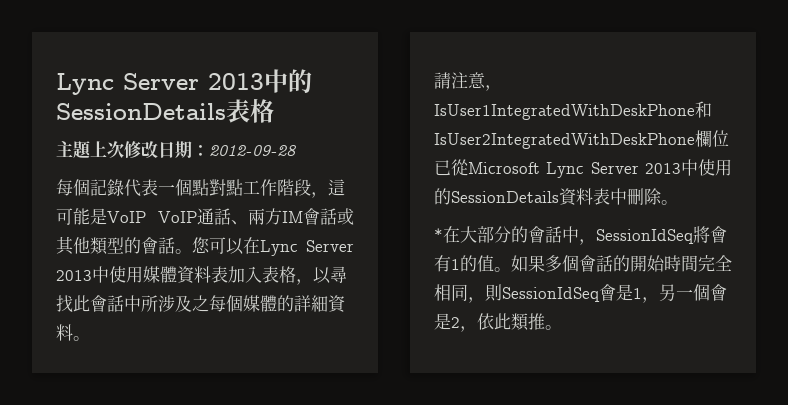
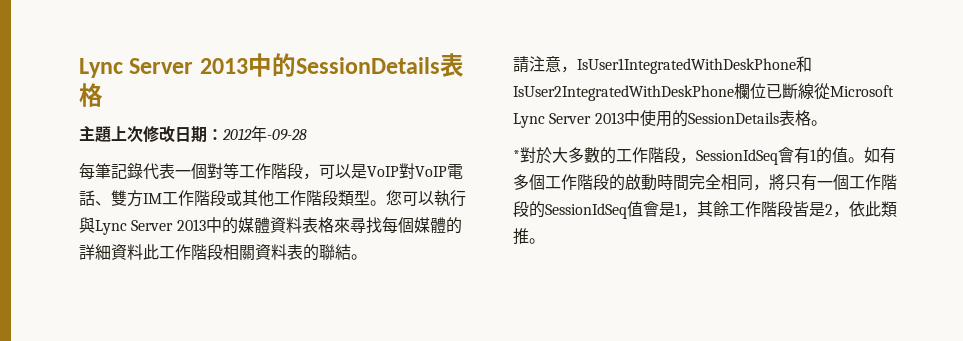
[209,145,296,156] [56,179,90,196] 2012-09-28 // 每個 -> [222,126,307,142] [79,163,111,179] 2012年-09-28 // 每筆
[192,179,345,198] [56,208,354,225] [56,236,175,255] 點對點工作階段，這可能是VoIP VoIP通話、兩方IM會話或其他類型的會話 -> [207,163,463,180] [79,190,370,207] 對等工作階段，可以是VoIP對VoIP電話、雙方IM工作階段或其他工作階段類型
[243,237,354,256] [56,266,143,283] 在Lync Server 2013中使用 -> [434,190,466,207] [79,217,238,235] 執行與Lync Server 2013中的
[228,266,347,285] [56,295,209,313] 加入表格，以尋找此會話中所涉及之 -> [317,217,382,233] 格來尋找
(73, 332) none -> [143,244,351,261] 此工作階段相關資料表的聯結
(451, 168) none -> [782,83,814,99] 斷線
[559,188,662,206] 資料表中刪除 -> [778,110,811,126] 表格
[443,226,727,245] [434,255,732,272] [434,284,727,303] 在大部分的會話中，SessionIdSeq將會有1的值。如果多個會話的開始時間完全相同，則SessionIdSeq會是1，另一個會 -> [520,147,896,165] [513,174,897,191] [513,201,809,219] 對於大多數的工作階段，SessionIdSeq會有1的值。如有多個工作階段的啟動時間完全相同，將只有一個工作階段的SessionIdSeq值會是1，其餘工作階段皆

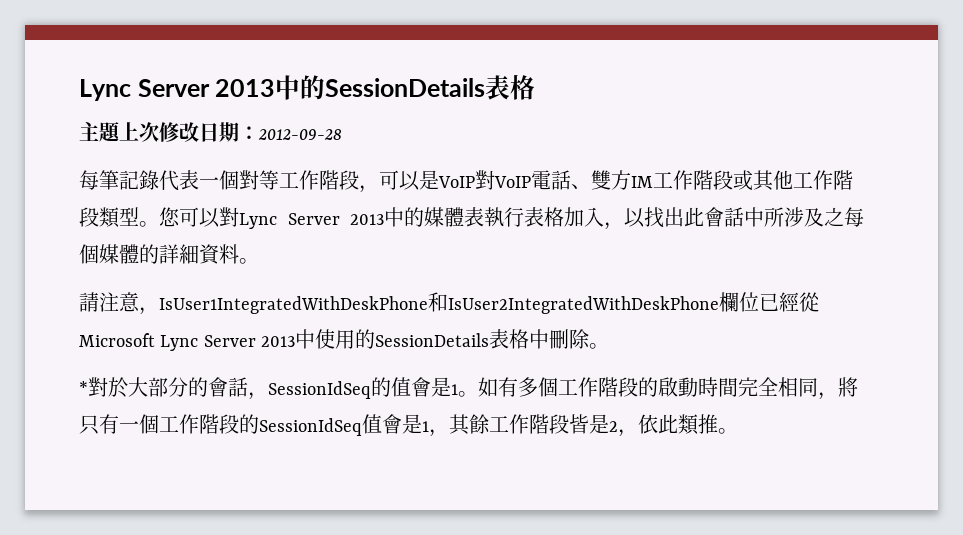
[222,126,307,142] 2012年-09-28 -> [258,129,342,140] 2012-09-28
[434,190,466,207] [79,217,95,233] 執行與 -> [219,207,239,227] 對
[269,217,382,233] 資料表格來尋找 -> [464,207,844,230] 表執行表格加入，以找出此會話中所涉及之
[143,244,351,261] 此工作階段相關資料表的聯結 -> (239, 254) none
[782,83,814,99] 斷線 -> [779,292,799,312] 經
(811, 118) none -> [529,329,591,349] 中刪除
[568,147,848,165] 多數的工作階段，SessionIdSeq會有1的值 -> [148,377,458,400] 部分的會話，SessionIdSeq的值會是1

